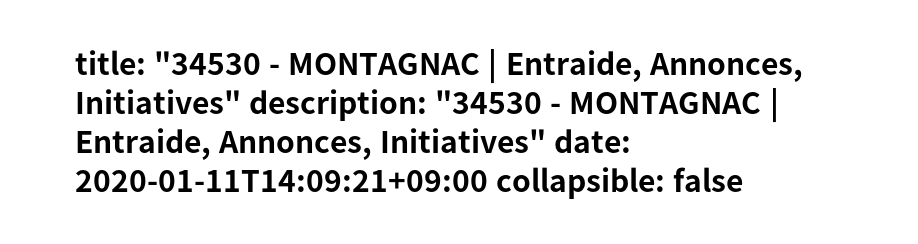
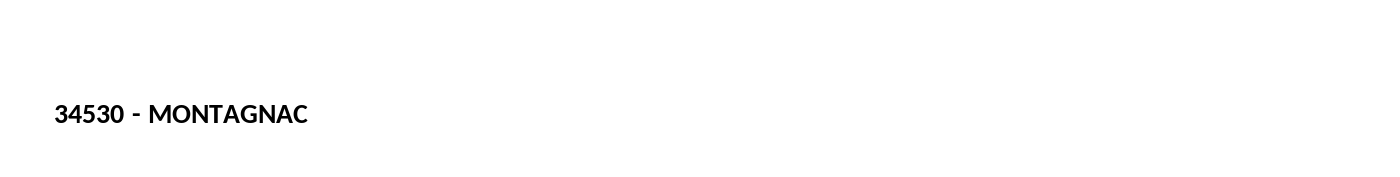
[75,49,803,84] [75,88,779,123] [75,128,632,160] [75,167,744,199] title: "34530 - MONTAGNAC | Entraide, Annonces, Initiatives" description: "34530 - MONTAGNAC | Entraide, Annonces, Initiatives" date: 2020-01-11T14:09:21+09:00 collapsible: false -> [54,105,309,123] 34530 - MONTAGNAC

